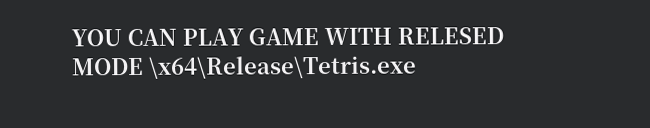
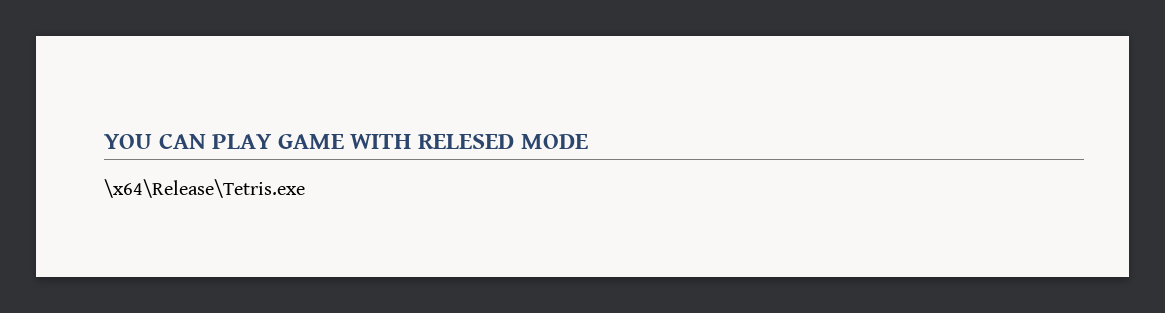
(144, 66) none -> (588, 141) //

